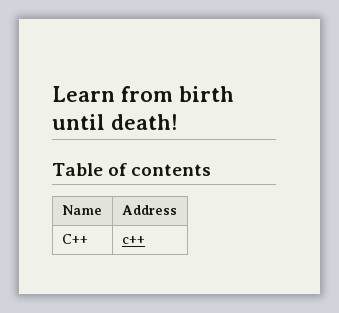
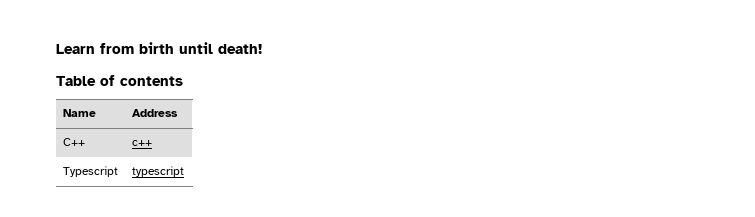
(145, 240) none -> [62,166,118,177] [131,166,184,177] // Typescript | typescript

